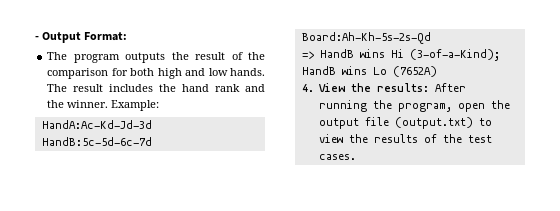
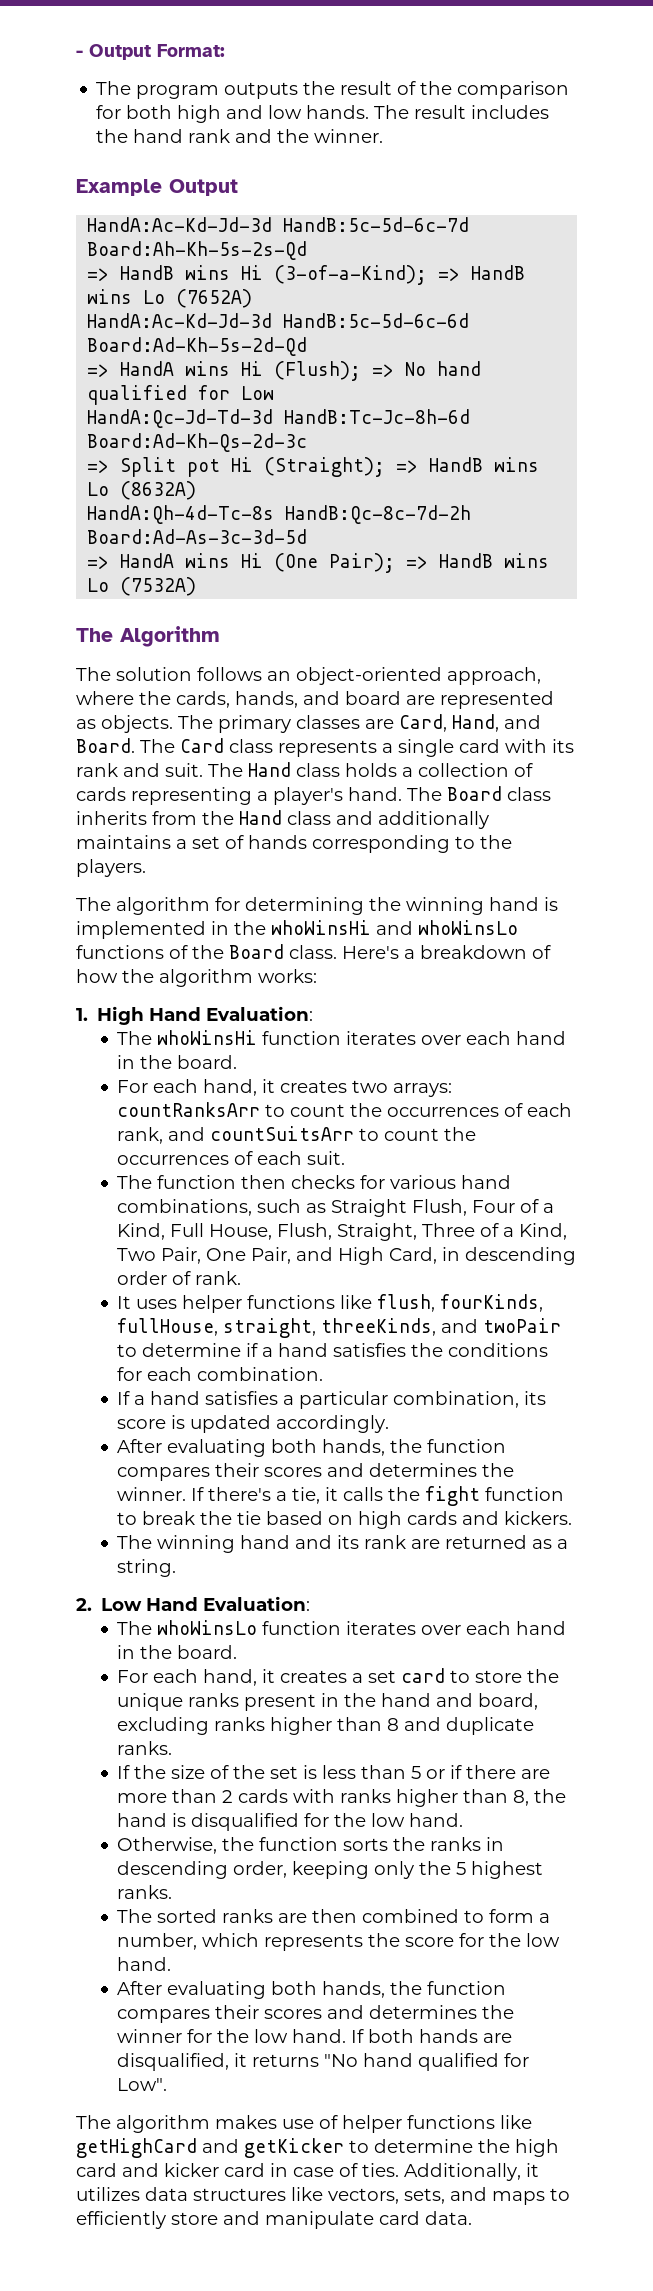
[111,100,160,111] Example: -> [76,179,238,196] // Example Output
(500, 55) none -> [438,268,461,281] =>
[301,83,467,92] [319,100,511,112] [319,117,493,129] [319,134,493,143] [319,154,357,160] 4. View the results: After running the program, open the output file (output.txt) to view the results of the test cases. -> [87,313,470,328] [87,337,308,356] [87,361,482,381] [87,385,275,405] [87,409,471,428] [87,433,308,452] [87,457,540,477] [87,481,197,500] [87,505,472,524] [87,529,308,544] [87,553,550,573] [87,577,197,596] [76,626,220,647] [76,667,541,685] [76,691,554,709] [76,714,541,733] [76,738,574,757] [76,762,533,777] [76,786,551,805] [76,810,489,829] [76,835,512,853] [76,859,146,877] [76,897,558,915] [76,920,518,939] [76,944,551,959] [76,969,317,987] [76,1006,314,1025] [117,1030,567,1045] [117,1055,238,1069] [117,1079,453,1097] [117,1102,573,1117] [117,1126,477,1144] [117,1151,346,1165] [117,1175,512,1189] [117,1199,555,1217] [117,1223,568,1241] [117,1247,577,1265] [117,1271,242,1285] [117,1294,544,1313] [117,1318,562,1338] [117,1343,549,1357] [117,1367,324,1381] [117,1391,547,1409] [117,1415,390,1433] [117,1439,507,1457] [117,1463,515,1481] [117,1486,565,1506] [117,1511,573,1529] [117,1535,569,1553] [117,1559,177,1577] [76,1596,311,1611] [117,1620,567,1635] [117,1645,238,1659] [117,1668,560,1686] [117,1693,539,1711] [117,1717,535,1735] [117,1741,173,1755] [117,1765,551,1779] [117,1789,567,1807] [117,1813,464,1831] [117,1837,505,1854] [117,1861,544,1879] [117,1885,173,1899] [117,1909,551,1923] [117,1933,561,1951] [117,1957,172,1971] [117,1981,507,1999] [117,2005,515,2023] [117,2029,513,2043] [117,2053,530,2071] [117,2078,168,2091] [76,2115,532,2133] [76,2138,559,2158] [76,2163,539,2181] [76,2187,570,2205] [76,2211,472,2229] HandA:Ac-Kd-Jd-3d HandB:5c-5d-6c-6d Board:Ad-Kh-5s-2d-Qd // => HandA wins Hi (Flush); => No hand qualified for Low // HandA:Qc-Jd-Td-3d HandB:Tc-Jc-8h-6d Board:Ad-Kh-Qs-2d-3c // => Split pot Hi (Straight); => HandB wins Lo (8632A) // HandA:Qh-4d-Tc-8s HandB:Qc-8c-7d-2h Board:Ad-As-3c-3d-5d // => HandA wins Hi (One Pair); => HandB wins Lo (7532A) // The Algorithm // The solution follows an object-oriented approach, where the cards, hands, and board are represented as objects. The primary classes are Card, Hand, and Board. The Card class represents a single card with its rank and suit. The Hand class holds a collection of cards representing a player's hand. The Board class inherits from the Hand class and additionally maintains a set of hands corresponding to the players. // The algorithm for determining the winning hand is implemented in the whoWinsHi and whoWinsLo functions of the Board class. Here's a breakdown of how the algorithm works: // 1. High Hand Evaluation: // The whoWinsHi function iterates over each hand in the board. // For each hand, it creates two arrays: countRanksArr to count the occurrences of each rank, and countSuitsArr to count the occurrences of each suit. // The function then checks for various hand combinations, such as Straight Flush, Four of a Kind, Full House, Flush, Straight, Three of a Kind, Two Pair, One Pair, and High Card, in descending order of rank. // It uses helper functions like flush, fourKinds, fullHouse, straight, threeKinds, and twoPair to determine if a hand satisfies the conditions for each combination. // If a hand satisfies a particular combination, its score is updated accordingly. // After evaluating both hands, the function compares their scores and determines the winner. If there's a tie, it calls the fight function to break the tie based on high cards and kickers. // The winning hand and its rank are returned as a string. // 2. Low Hand Evaluation: // The whoWinsLo function iterates over each hand in the board. // For each hand, it creates a set card to store the unique ranks present in the hand and board, excluding ranks higher than 8 and duplicate ranks. // If the size of the set is less than 5 or if there are more than 2 cards with ranks higher than 8, the hand is disqualified for the low hand. // Otherwise, the function sorts the ranks in descending order, keeping only the 5 highest ranks. // The sorted ranks are then combined to form a number, which represents the score for the low hand. // After evaluating both hands, the function compares their scores and determines the winner for the low hand. If both hands are disqualified, it returns "No hand qualified for Low". // The algorithm makes use of helper functions like getHighCard and getKicker to determine the high card and kicker card in case of ties. Additionally, it utilizes data structures like vectors, sets, and maps to efficiently store and manipulate card data.

